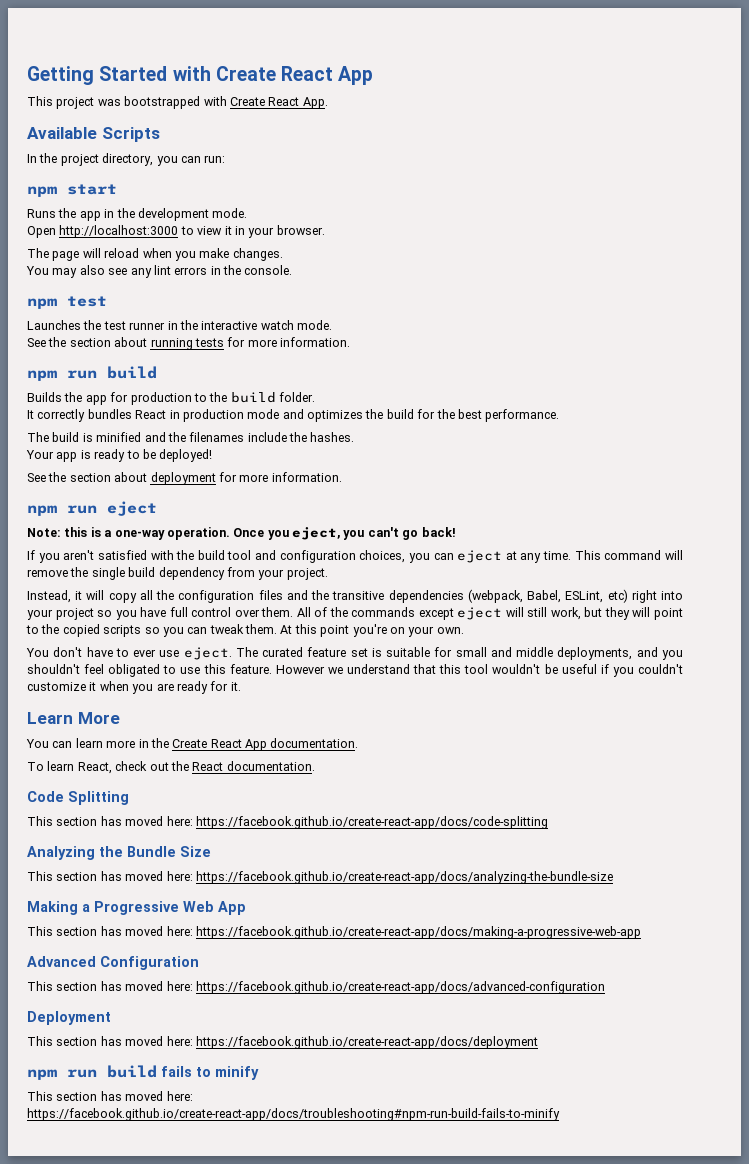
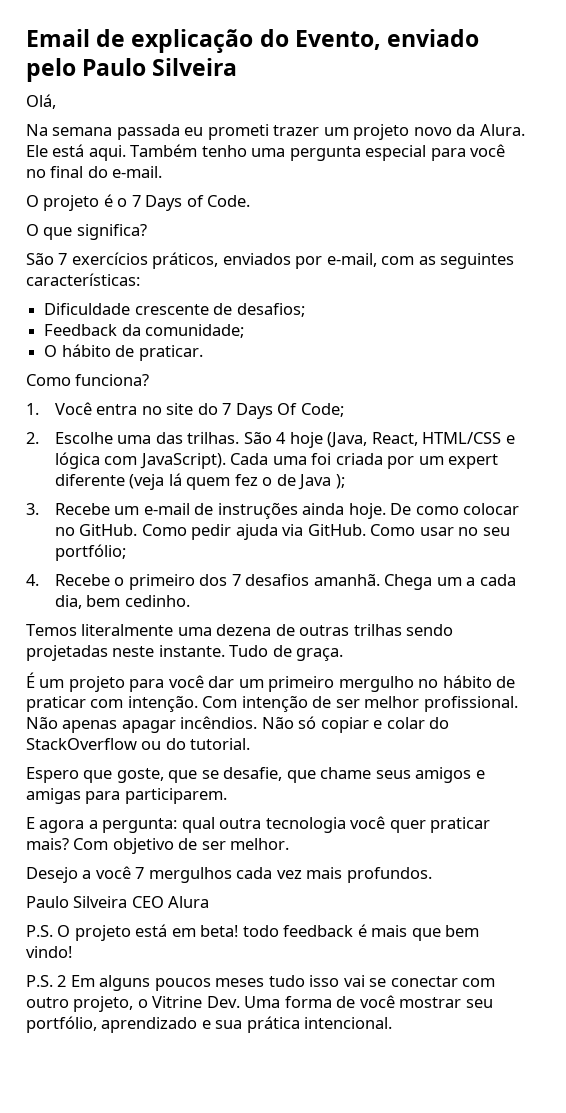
[27,66,374,85] [27,96,328,109] [27,127,160,142] [27,153,226,166] [27,184,117,197] [27,208,248,221] [27,225,325,238] [27,248,283,261] [26,265,293,278] [27,296,107,309] [27,320,332,330] [27,337,350,350] [27,366,157,381] [27,392,315,405] [27,409,560,422] [27,432,355,442] [26,449,213,462] [27,472,342,485] [27,501,157,516] [27,527,456,540] [27,550,684,563] [27,567,328,580] [27,589,684,603] [27,607,683,620] [26,624,464,637] [26,647,683,660] [27,664,683,677] [27,681,241,694] [27,712,120,724] [26,738,359,751] [27,761,315,774] [27,791,129,805] [27,816,548,829] [27,846,211,860] [27,871,613,884] [27,901,246,915] [27,926,641,939] [27,956,199,970] [27,981,605,994] [27,1011,111,1025] [27,1036,538,1049] [27,1065,259,1080] [27,1091,193,1101] [27,1108,560,1121] Getting Started with Create React App // This project was bootstrapped with Create React App. // Available Scripts // In the project directory, you can run: // npm start // Runs the app in the development mode. // Open http://localhost:3000 to view it in your browser. // The page will reload when you make changes. // You may also see any lint errors in the console. // npm test // Launches the test runner in the interactive watch mode. // See the section about running tests for more information. // npm run build // Builds the app for production to the build folder. // It correctly bundles React in production mode and optimizes the build for the best performance. // The build is minified and the filenames include the hashes. // Your app is ready to be deployed! // See the section about deployment for more information. // npm run eject // Note: this is a one-way operation. Once you eject, you can't go back! // If you aren't satisfied with the build tool and configuration choices, you can eject at any time. This command will remove the single build dependency from your project. // Instead, it will copy all the configuration files and the transitive dependencies (webpack, Babel, ESLint, etc) right into your project so you have full control over them. All of the commands except eject will still work, but they will point to the copied scripts so you can tweak them. At this point you're on your own. // You don't have to ever use eject. The curated feature set is suitable for small and middle deployments, and you shouldn't feel obligated to use this feature. However we understand that this tool wouldn't be useful if you couldn't customize it when you are ready for it. // Learn More // You can learn more in the Create React App documentation. // To learn React, check out the React documentation. // Code Splitting // This section has moved here: https://facebook.github.io/create-react-app/docs/code-splitting // Analyzing the Bundle Size // This section has moved here: https://facebook.github.io/create-react-app/docs/analyzing-the-bundle-size // Making a Progressive Web App // This section has moved here: https://facebook.github.io/create-react-app/docs/making-a-progressive-web-app // Advanced Configuration // This section has moved here: https://facebook.github.io/create-react-app/docs/advanced-configuration // Deployment // This section has moved here: https://facebook.github.io/create-react-app/docs/deployment // npm run build fails to minify // This section has moved here: https://facebook.github.io/create-react-app/docs/troubleshooting#npm-run-build-fails-to-minify -> [26,29,480,53] [26,58,238,82] [26,94,56,109] [26,124,525,140] [26,144,506,161] [26,166,163,178] [26,194,251,211] [26,224,147,240] [26,252,515,269] [26,273,140,286] [44,303,305,317] [44,324,245,338] [44,344,203,361] [26,374,150,386] [26,402,344,419] [26,431,515,448] [54,452,499,469] [54,473,345,490] [26,502,520,519] [54,524,510,540] [54,544,126,561] [26,573,516,590] [54,595,190,609] [26,624,454,636] [26,645,344,661] [26,672,516,692] [26,695,518,712] [26,716,450,733] [26,738,251,750] [26,767,485,783] [26,788,227,804] [26,816,491,833] [26,838,290,854] [26,866,432,883] [26,896,210,908] [26,924,480,941] [26,946,72,958] [26,975,496,991] [26,995,493,1012] [26,1016,393,1033] Email de explicação do Evento, enviado pelo Paulo Silveira // Olá, // Na semana passada eu prometi trazer um projeto novo da Alura. Ele está aqui. Também tenho uma pergunta especial para você no final do e-mail. // O projeto é o 7 Days of Code. // O que significa? // São 7 exercícios práticos, enviados por e-mail, com as seguintes características: // Dificuldade crescente de desafios; // Feedback da comunidade; // O hábito de praticar. // Como funciona? // 1. Você entra no site do 7 Days Of Code; // 2. Escolhe uma das trilhas. São 4 hoje (Java, React, HTML/CSS e lógica com JavaScript). Cada uma foi criada por um expert diferente (veja lá quem fez o de Java ); // 3. Recebe um e-mail de instruções ainda hoje. De como colocar no GitHub. Como pedir ajuda via GitHub. Como usar no seu portfólio; // 4. Recebe o primeiro dos 7 desafios amanhã. Chega um a cada dia, bem cedinho. // Temos literalmente uma dezena de outras trilhas sendo projetadas neste instante. Tudo de graça. // É um projeto para você dar um primeiro mergulho no hábito de praticar com intenção. Com intenção de ser melhor profissional. Não apenas apagar incêndios. Não só copiar e colar do StackOverflow ou do tutorial. // Espero que goste, que se desafie, que chame seus amigos e amigas para participarem. // E agora a pergunta: qual outra tecnologia você quer praticar mais? Com objetivo de ser melhor. // Desejo a você 7 mergulhos cada vez mais profundos. // Paulo Silveira CEO Alura // P.S. O projeto está em beta! todo feedback é mais que bem vindo! // P.S. 2 Em alguns poucos meses tudo isso vai se conectar com outro projeto, o Vitrine Dev. Uma forma de você mostrar seu portfólio, aprendizado e sua prática intencional.

